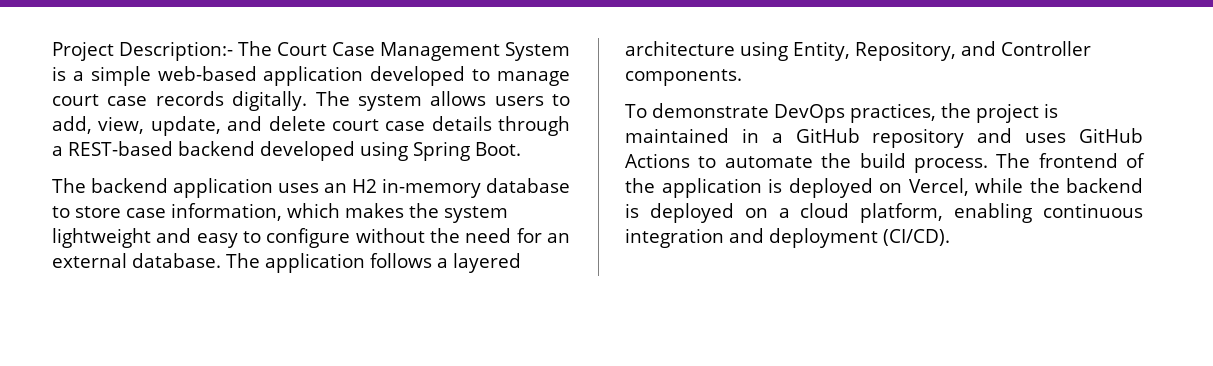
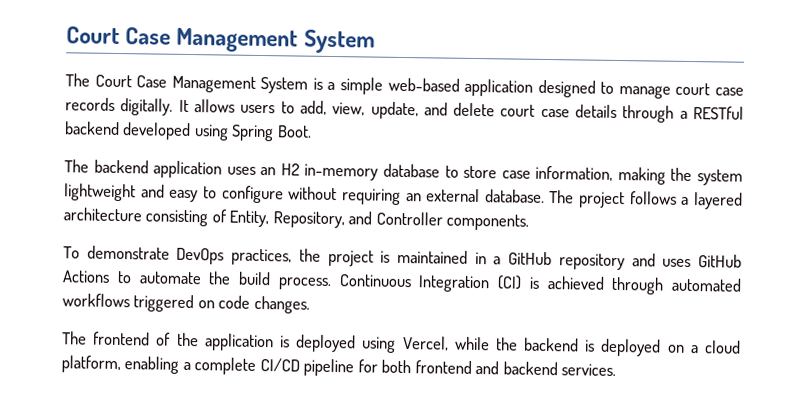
[52,41,233,61] Project Description:- -> [66,26,375,54] Court Case Management System //
[370,66,466,86] developed -> [537,79,596,98] designed
[315,91,422,111] The system -> [178,99,189,112] It
[68,141,173,156] REST-based -> [693,106,744,120] RESTful
[287,203,404,218] which makes -> [617,166,666,185] making
[430,228,542,243] the need for -> [341,188,401,205] requiring
[265,253,365,273] application -> [579,191,626,209] project
[740,41,788,61] using -> [145,209,227,227] consisting of
(988, 165) none -> [338,274,742,295] [62,293,310,314] Continuous Integration (CI) is achieved through automated workflows triggered on code changes. //
[879,183,902,193] on -> [361,336,397,353] using
[1043,203,1143,218] [625,228,950,248] continuous integration and deployment (CI/CD). -> [182,357,617,377] a complete CI/CD pipeline for both frontend and backend services.

